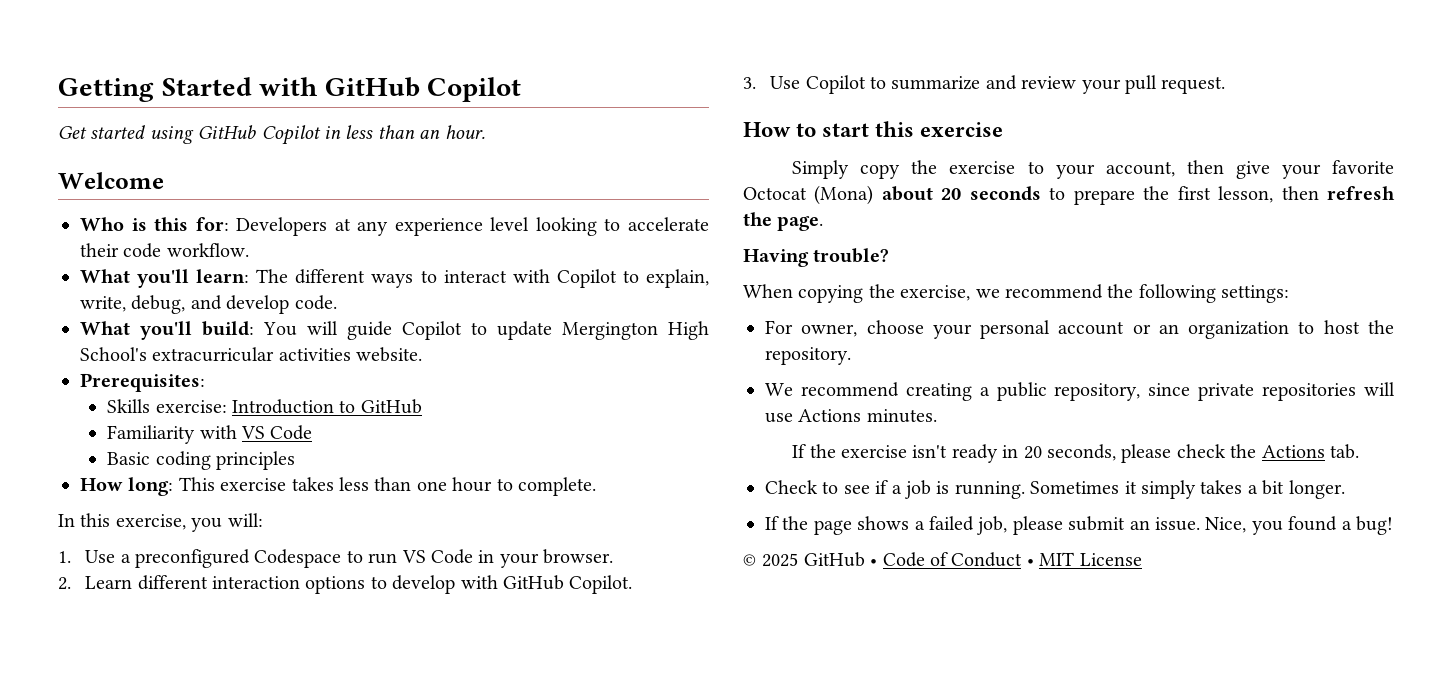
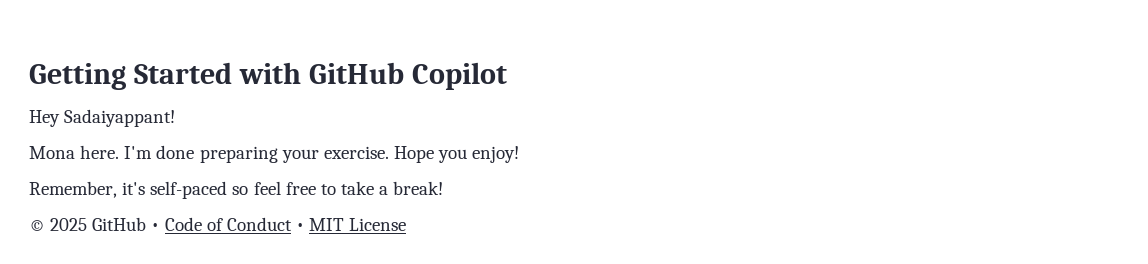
[58,125,485,145] [58,172,164,189] [80,217,709,236] [80,243,249,258] [80,269,710,288] [80,295,337,314] [80,321,709,340] [80,347,423,362] [80,373,205,392] [107,399,422,414] [107,425,313,444] [107,451,295,470] [80,477,596,496] [58,513,263,532] [58,549,614,568] [58,575,633,594] [743,75,1226,94] [743,121,1004,137] [792,160,1394,179] [743,185,1395,205] [743,212,824,231] [743,248,890,267] [743,284,1290,303] [765,320,1394,339] [765,347,851,365] [765,382,1395,401] [765,409,937,423] [792,444,1360,463] [765,480,1345,499] [765,516,1393,535] Get started using GitHub Copilot in less than an hour. // Welcome // Who is this for: Developers at any experience level looking to accelerate their code workflow. // What you'll learn: The different ways to interact with Copilot to explain, write, debug, and develop code. // What you'll build: You will guide Copilot to update Mergington High School's extracurricular activities website. // Prerequisites: // Skills exercise: Introduction to GitHub // Familiarity with VS Code // Basic coding principles // How long: This exercise takes less than one hour to complete. // In this exercise, you will: // 1. Use a preconfigured Codespace to run VS Code in your browser. // 2. Learn different interaction options to develop with GitHub Copilot. // 3. Use Copilot to summarize and review your pull request. // How to start this exercise // Simply copy the exercise to your account, then give your favorite Octocat (Mona) about 20 seconds to prepare the first lesson, then refresh the page. // Having trouble? // When copying the exercise, we recommend the following settings: // For owner, choose your personal account or an organization to host the repository. // We recommend creating a public repository, since private repositories will use Actions minutes. // If the exercise isn't ready in 20 seconds, please check the Actions tab. // Check to see if a job is running. Sometimes it simply takes a bit longer. // If the page shows a failed job, please submit an issue. Nice, you found a bug! -> [29,109,176,127] [29,145,520,163] [29,181,444,199] Hey Sadaiyappant! // Mona here. I'm done preparing your exercise. Hope you enjoy! // Remember, it's self-paced so feel free to take a break!

